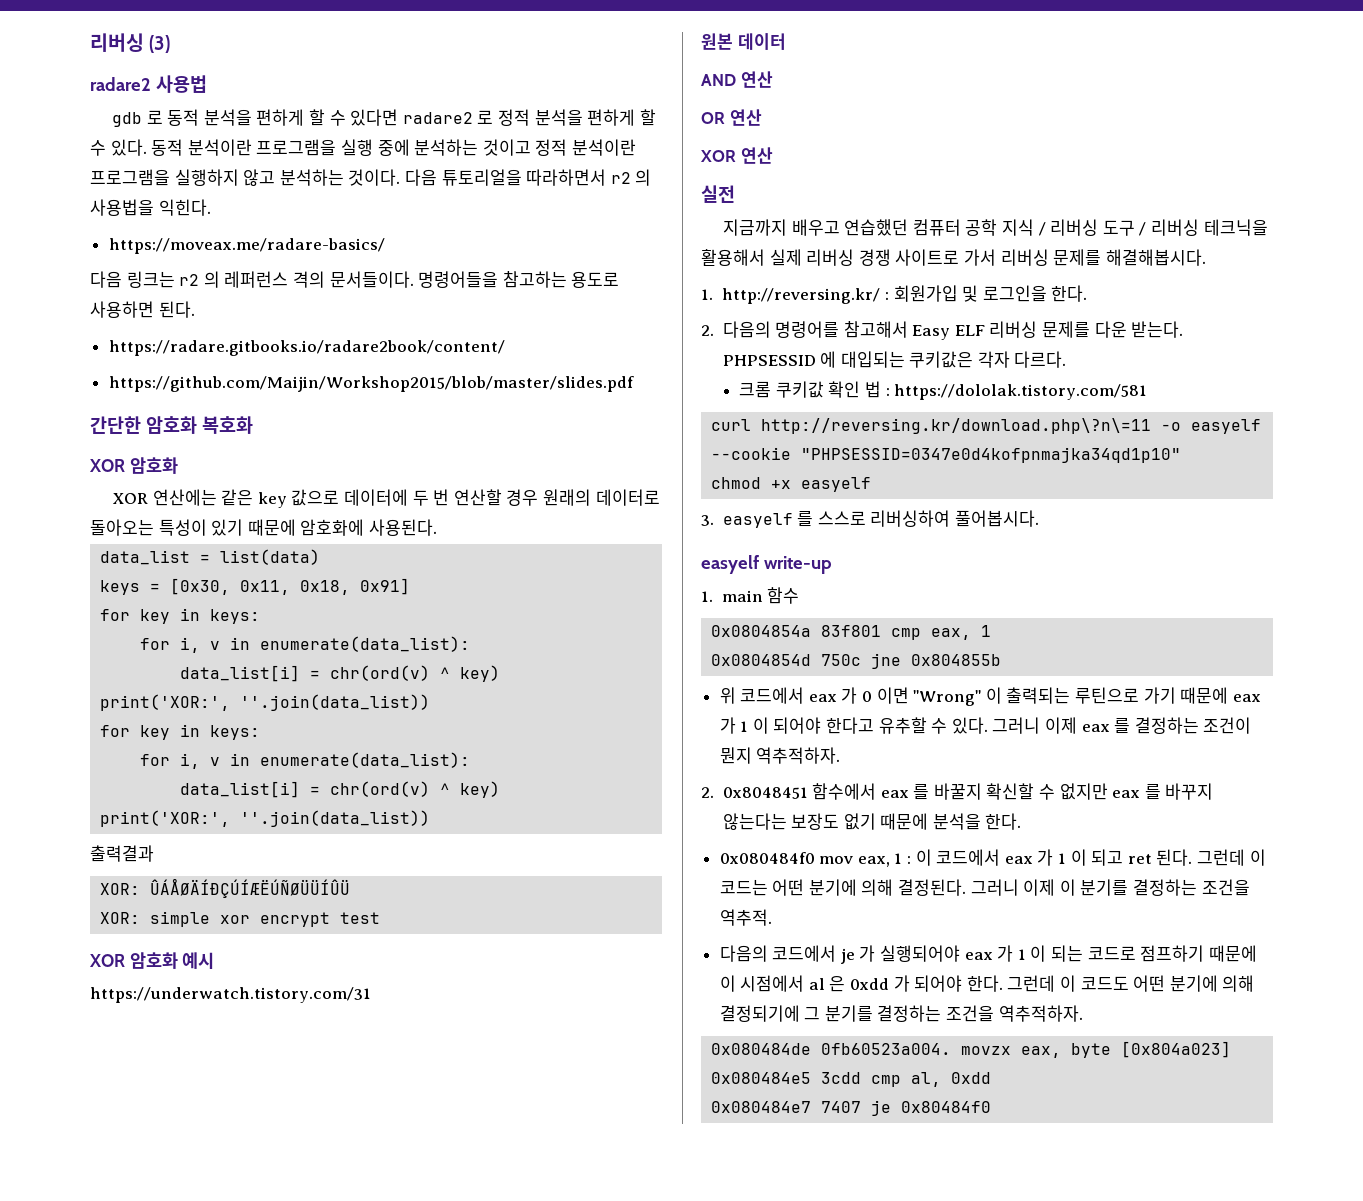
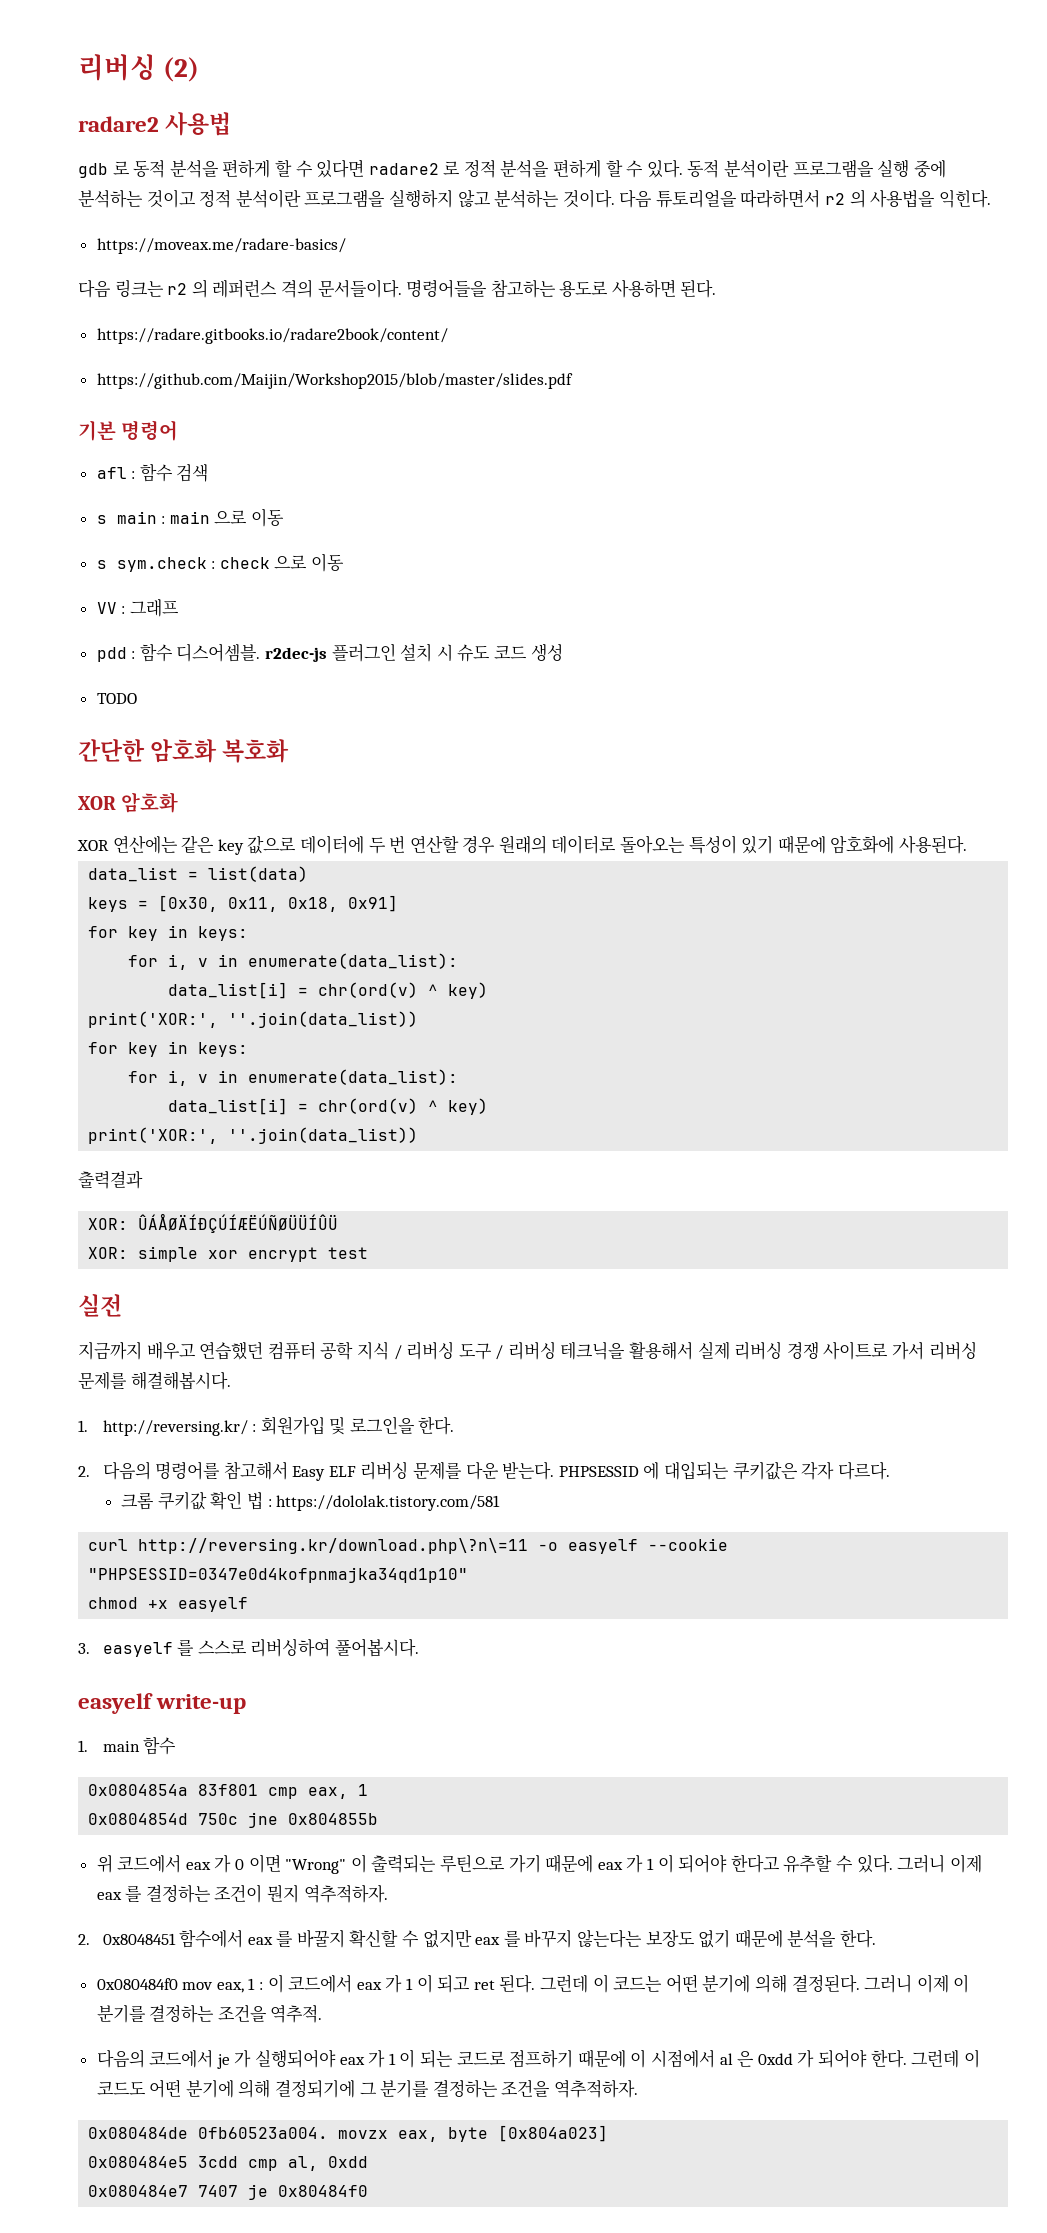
[90,33,171,53] 리버싱 (3) -> [78,54,200,82] 리버싱 (2)
(634, 384) none -> [78,420,179,441] [96,463,209,482] [96,508,285,527] [96,553,345,572] [96,599,179,617] [96,643,563,662] [96,693,137,704] // 기본 명령어 // afl : 함수 검색 // s main : main 으로 이동 // s sym.check : check 으로 이동 // VV : 그래프 // pdd : 함수 디스어셈블. r2dec-js 플러그인 설치 시 슈도 코드 생성 // TODO
[89,952,215,969] [90,987,371,1003] [701,33,786,50] [701,71,773,88] [701,109,762,126] [700,147,773,164] // XOR 암호화 예시 // https://underwatch.tistory.com/31 // 원본 데이터 // AND 연산 // OR 연산 // XOR 연산 -> (369, 1253) none

